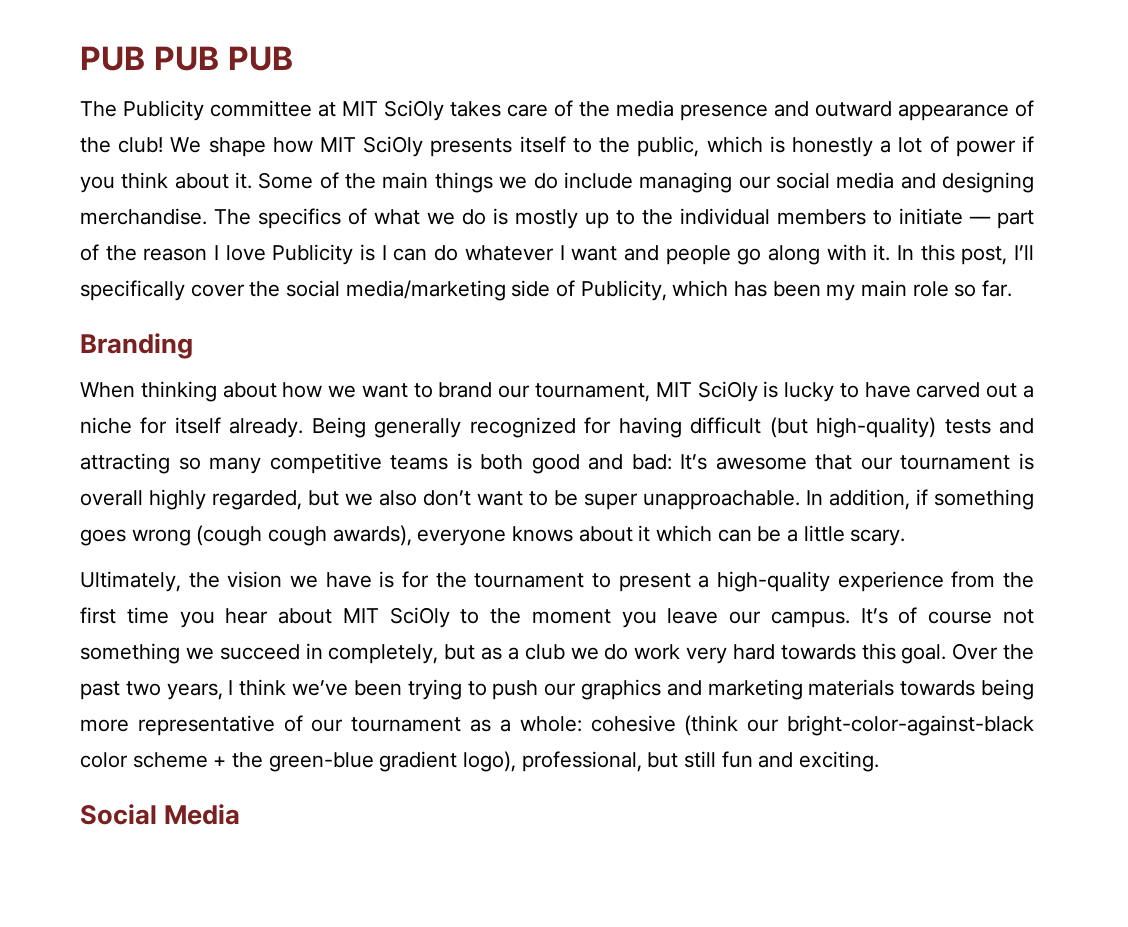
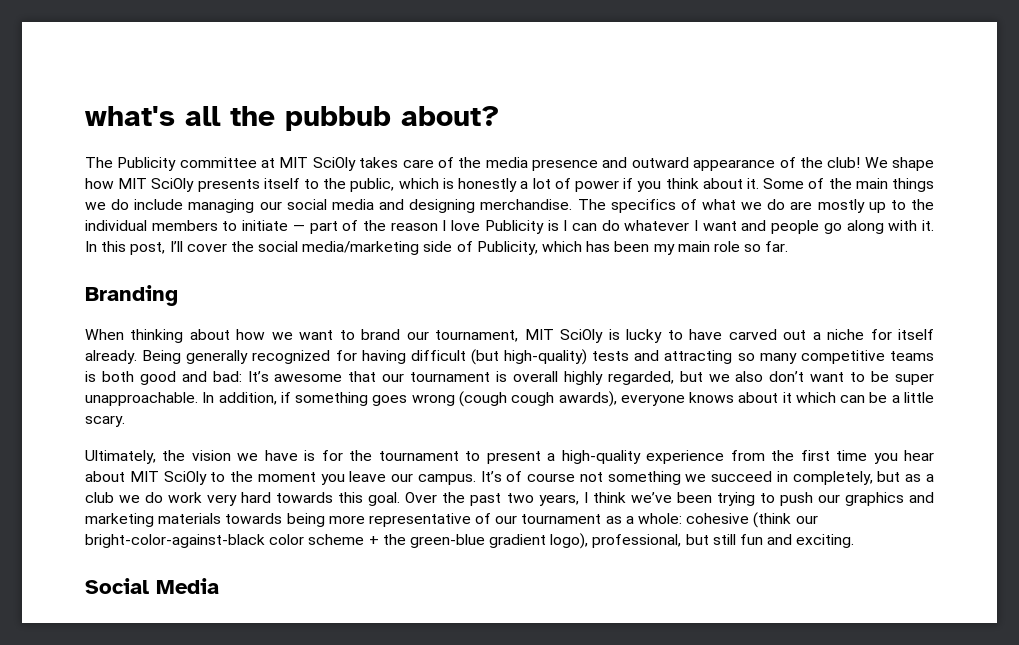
[80,46,293,71] PUB PUB PUB -> [85,106,499,131] what's all the pubbub about?
[493,208,508,225] is -> [790,201,813,210] are
[80,280,185,301] specifically -> (183, 246) none

